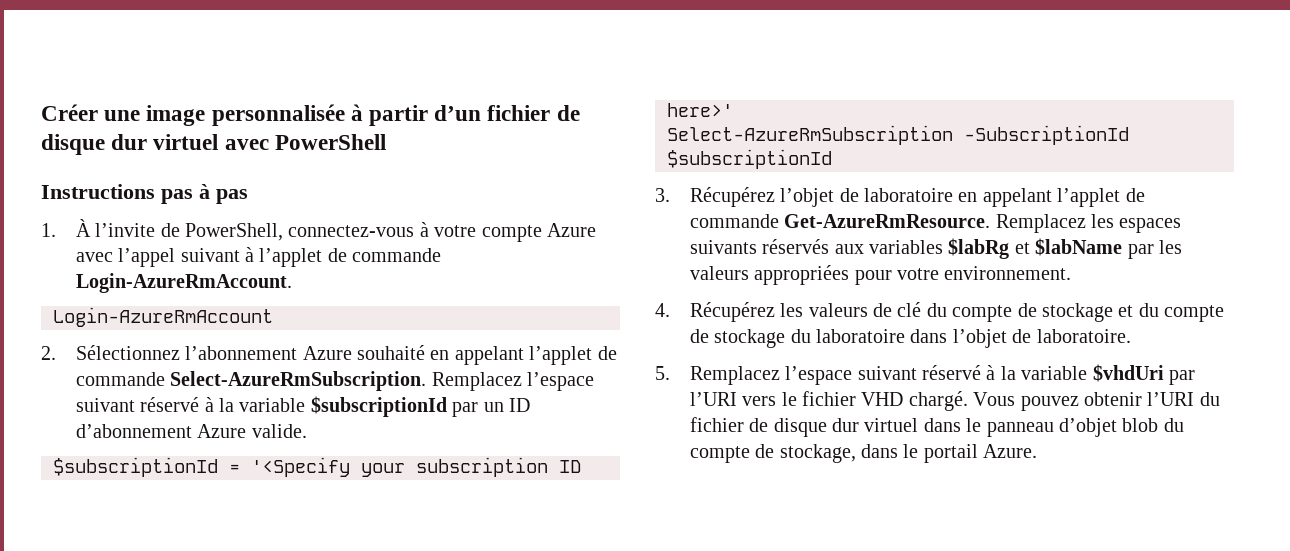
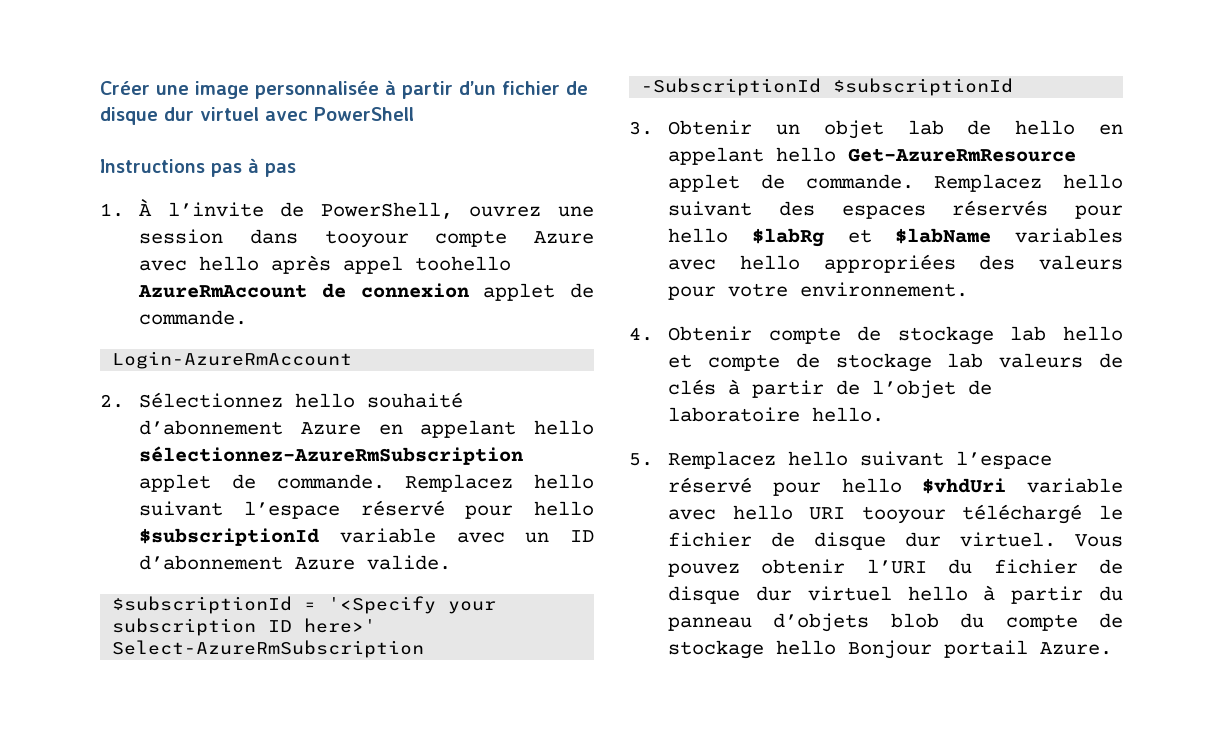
[288,222,596,242] [75,247,442,267] [75,273,292,293] [53,307,273,327] [41,345,617,365] [75,371,594,391] [75,396,479,417] connectez-vous à votre compte Azure avec l’appel suivant à l’applet de commande Login-AzureRmAccount. // Login-AzureRmAccount // 2. Sélectionnez l’abonnement Azure souhaité en appelant l’applet de commande Select-AzureRmSubscription. Remplacez l’espace suivant réservé à la variable $subscriptionId par -> [469,206,594,217] [139,229,594,248] [139,255,512,274] [138,283,594,301] [139,310,248,325] [112,351,353,369] [100,392,464,408] [139,420,594,438] [139,446,524,465] [139,474,594,492] [139,500,594,519] [139,528,505,546] ouvrez une session dans tooyour compte Azure avec hello après appel toohello AzureRmAccount de connexion applet de commande. // Login-AzureRmAccount // 2. Sélectionnez hello souhaité d’abonnement Azure en appelant hello sélectionnez-AzureRmSubscription applet de commande. Remplacez hello suivant l’espace réservé pour hello $subscriptionId variable avec
[689,187,1145,207] [689,214,1182,233] [689,238,1182,259] [689,265,1072,285] [655,302,1225,322] [689,329,1131,348] [655,364,1195,385] [689,391,968,411] Récupérez l’objet de laboratoire en appelant l’applet de commande Get-AzureRmResource. Remplacez les espaces suivants réservés aux variables $labRg et $labName par les valeurs appropriées pour votre environnement. // 4. Récupérez les valeurs de clé du compte de stockage et du compte de stockage du laboratoire dans l’objet de laboratoire. // 5. Remplacez l’espace suivant réservé à la variable $vhdUri par l’URI vers le fichier VHD chargé. -> [668,120,1123,139] [668,147,1077,165] [668,174,1123,192] [668,200,1123,219] [668,228,1123,247] [668,254,1123,273] [668,282,969,300] [629,326,1123,345] [668,353,1123,372] [668,379,993,399] [668,407,885,422] [629,451,1053,469] [668,477,1123,496] [668,504,1123,524] [668,532,1057,550] Obtenir un objet lab de hello en appelant hello Get-AzureRmResource applet de commande. Remplacez hello suivant des espaces réservés pour hello $labRg et $labName variables avec hello appropriées des valeurs pour votre environnement. // 4. Obtenir compte de stockage lab hello et compte de stockage lab valeurs de clés à partir de l’objet de laboratoire hello. // 5. Remplacez hello suivant l’espace réservé pour hello $vhdUri variable avec hello URI tooyour téléchargé le fichier de disque dur virtuel.
[923,418,1117,437] dans le panneau d’objet -> [907,585,1123,604] [668,613,870,632] hello à partir du panneau d’objets
[779,444,919,463] stockage, dans le -> [668,640,933,659] stockage hello Bonjour

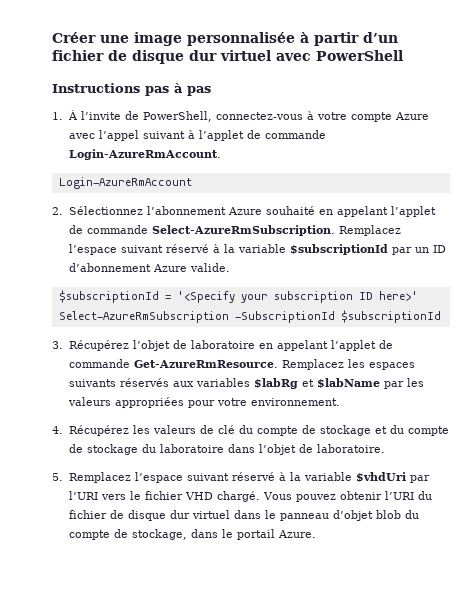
[469,206,594,217] [139,229,594,248] [139,255,512,274] [138,283,594,301] [139,310,248,325] [112,351,353,369] [100,392,464,408] [139,420,594,438] [139,446,524,465] [139,474,594,492] [139,500,594,519] [139,528,505,546] ouvrez une session dans tooyour compte Azure avec hello après appel toohello AzureRmAccount de connexion applet de commande. // Login-AzureRmAccount // 2. Sélectionnez hello souhaité d’abonnement Azure en appelant hello sélectionnez-AzureRmSubscription applet de commande. Remplacez hello suivant l’espace réservé pour hello $subscriptionId variable avec -> [215,111,429,122] [68,130,326,141] [68,149,221,160] [58,177,192,189] [52,206,436,217] [68,225,401,236] [68,244,412,255] connectez-vous à votre compte Azure avec l’appel suivant à l’applet de commande Login-AzureRmAccount. // Login-AzureRmAccount // 2. Sélectionnez l’abonnement Azure souhaité en appelant l’applet de commande Select-AzureRmSubscription. Remplacez l’espace suivant réservé à la variable $subscriptionId par
[668,120,1123,139] [668,147,1077,165] [668,174,1123,192] [668,200,1123,219] [668,228,1123,247] [668,254,1123,273] [668,282,969,300] [629,326,1123,345] [668,353,1123,372] [668,379,993,399] [668,407,885,422] [629,451,1053,469] [668,477,1123,496] [668,504,1123,524] [668,532,1057,550] Obtenir un objet lab de hello en appelant hello Get-AzureRmResource applet de commande. Remplacez hello suivant des espaces réservés pour hello $labRg et $labName variables avec hello appropriées des valeurs pour votre environnement. // 4. Obtenir compte de stockage lab hello et compte de stockage lab valeurs de clés à partir de l’objet de laboratoire hello. // 5. Remplacez hello suivant l’espace réservé pour hello $vhdUri variable avec hello URI tooyour téléchargé le fichier de disque dur virtuel. -> [68,340,393,351] [68,359,415,370] [68,378,424,389] [67,397,340,408] [52,425,449,436] [68,444,385,455] [52,472,430,483] [68,491,260,502] Récupérez l’objet de laboratoire en appelant l’applet de commande Get-AzureRmResource. Remplacez les espaces suivants réservés aux variables $labRg et $labName par les valeurs appropriées pour votre environnement. // 4. Récupérez les valeurs de clé du compte de stockage et du compte de stockage du laboratoire dans l’objet de laboratoire. // 5. Remplacez l’espace suivant réservé à la variable $vhdUri par l’URI vers le fichier VHD chargé.
[907,585,1123,604] [668,613,870,632] hello à partir du panneau d’objets -> [233,510,373,521] dans le panneau d’objet
[668,640,933,659] stockage hello Bonjour -> [131,529,233,540] stockage, dans le

